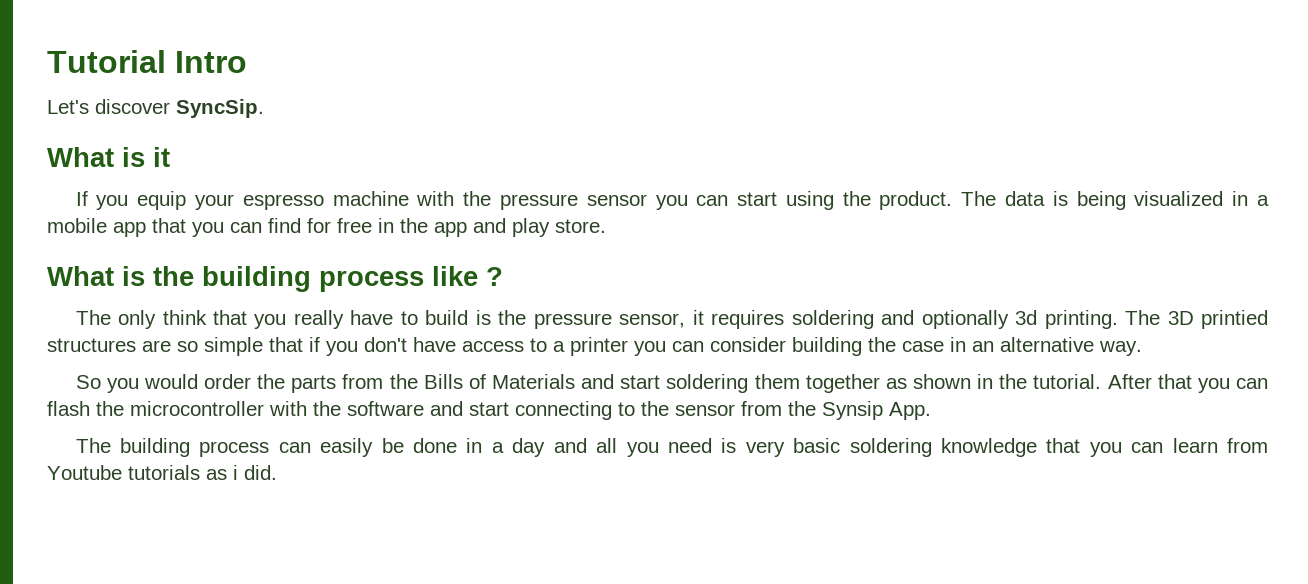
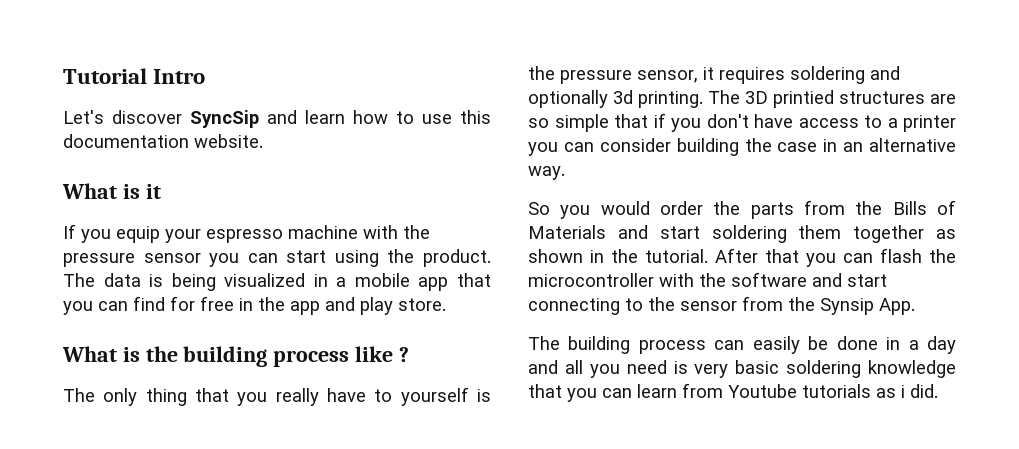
[176,99,264,118] SyncSip. -> [190,110,491,128] [63,134,263,148] SyncSip and learn how to use this documentation website.
[162,310,207,325] think -> [145,388,187,406] thing
[425,310,469,325] build -> [400,387,469,406] yourself

